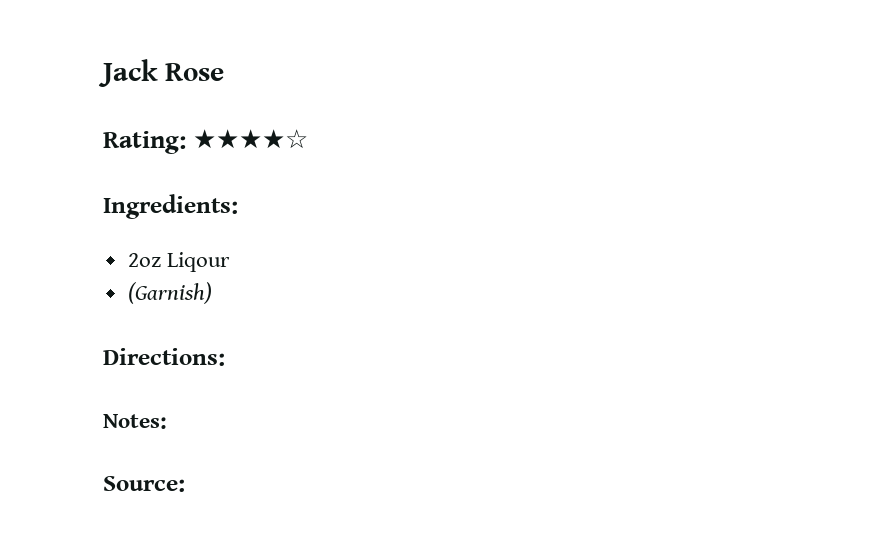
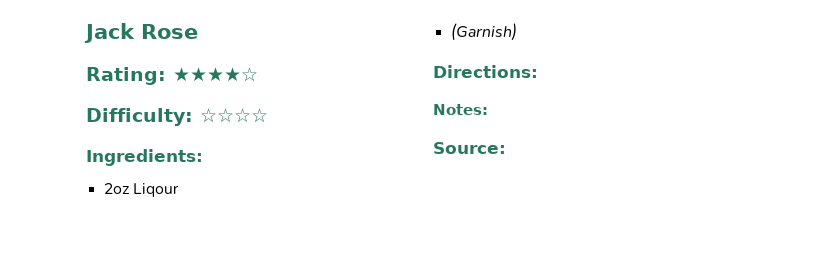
(309, 139) none -> [86,108,268,126] // Difficulty: ☆☆☆☆

